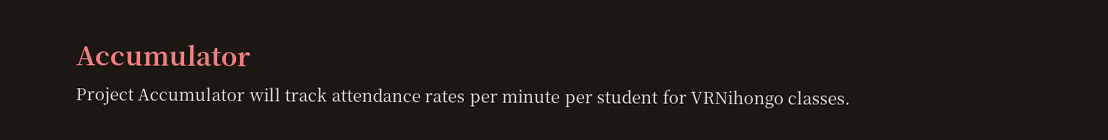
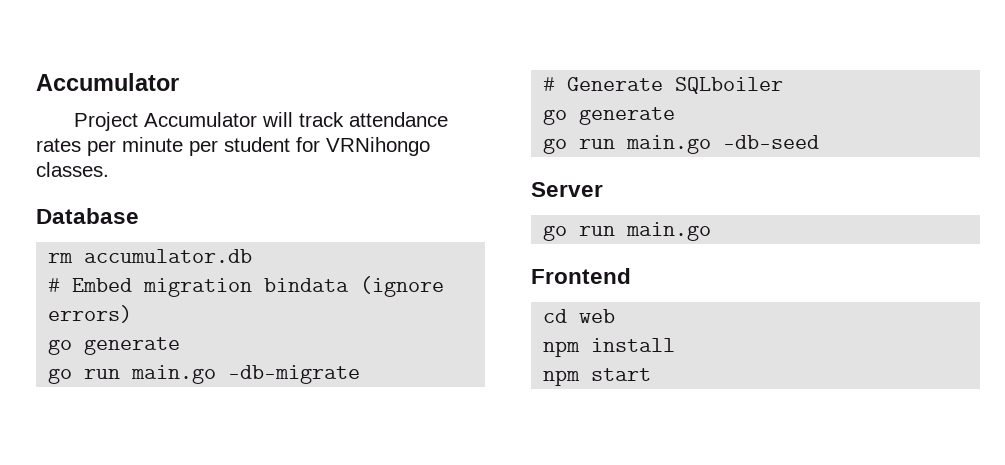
(851, 97) none -> [36,208,139,224] [48,249,253,263] [48,276,445,297] [48,305,133,323] [48,337,181,355] [48,365,361,384] [543,77,784,94] [543,107,676,125] [543,135,820,154] [531,182,603,197] [543,222,712,241] [531,268,631,284] [543,309,616,323] [543,338,676,357] [543,368,652,386] // Database // rm accumulator.db // # Embed migration bindata (ignore errors) // go generate // go run main.go -db-migrate // # Generate SQLboiler // go generate // go run main.go -db-seed // Server // go run main.go // Frontend // cd web // npm install // npm start

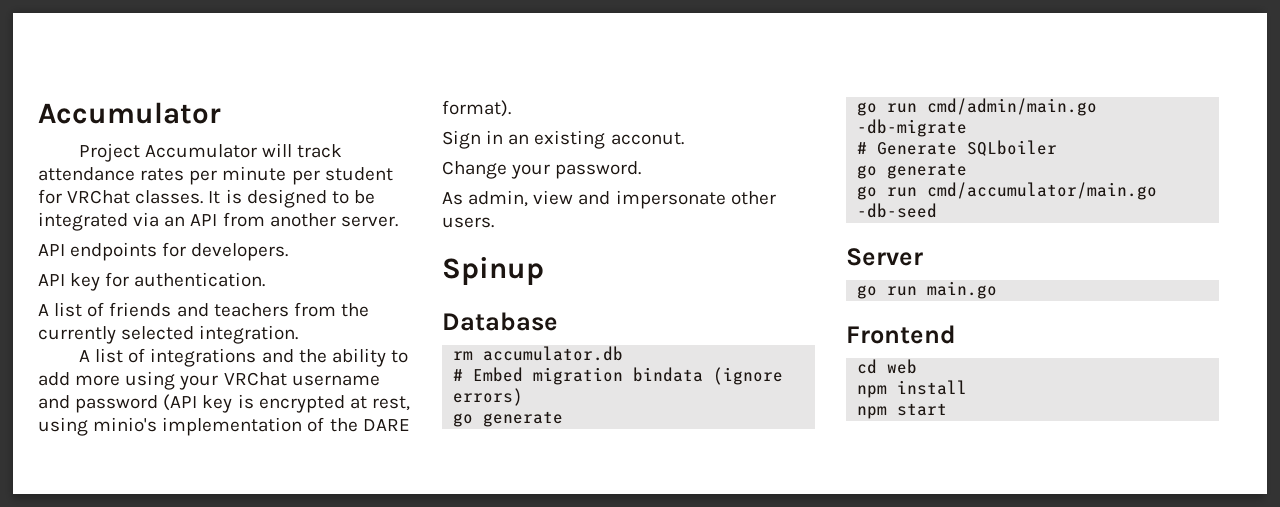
[326,137,430,156] VRNihongo -> [67,190,131,204] VRChat
(109, 169) none -> [208,189,375,208] [38,212,398,231] [38,242,289,261] [38,272,266,291] [38,302,369,317] [38,325,299,344] [79,348,408,367] [38,371,380,390] [38,394,410,413] [38,417,410,436] [442,100,511,117] [442,130,684,149] [442,161,642,179] [442,190,776,209] [442,217,494,228] [442,257,544,285] It is designed to be integrated via an API from another server. // API endpoints for developers. // API key for authentication. // A list of friends and teachers from the currently selected integration. // A list of integrations and the ability to add more using your VRChat username and password (API key is encrypted at rest, using minio's implementation of the DARE format). // Sign in an existing acconut. // Change your password. // As admin, view and impersonate other users. // Spinup
[131,365,217,384] main.go -> [927,98,1098,116] cmd/admin/main.go
[626,135,712,154] main.go -> [927,182,1158,200] cmd/accumulator/main.go

